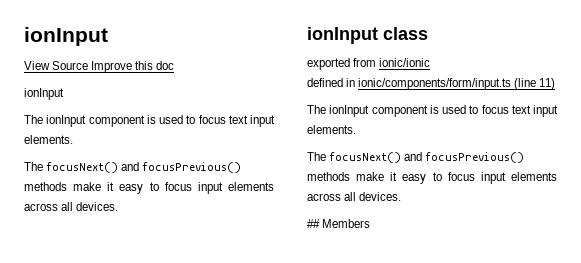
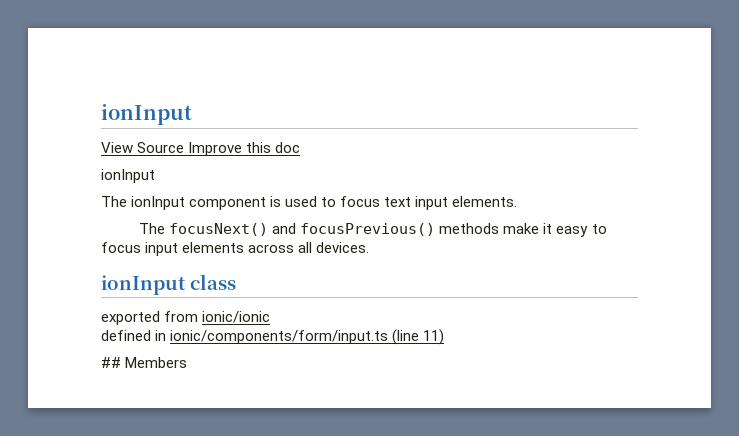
[307,105,558,117] [307,125,356,134] [307,152,525,163] [307,172,557,184] [307,192,402,201] // The ionInput component is used to focus text input elements. // The focusNext() and focusPrevious() methods make it easy to focus input elements across all devices. -> (445, 337) none

